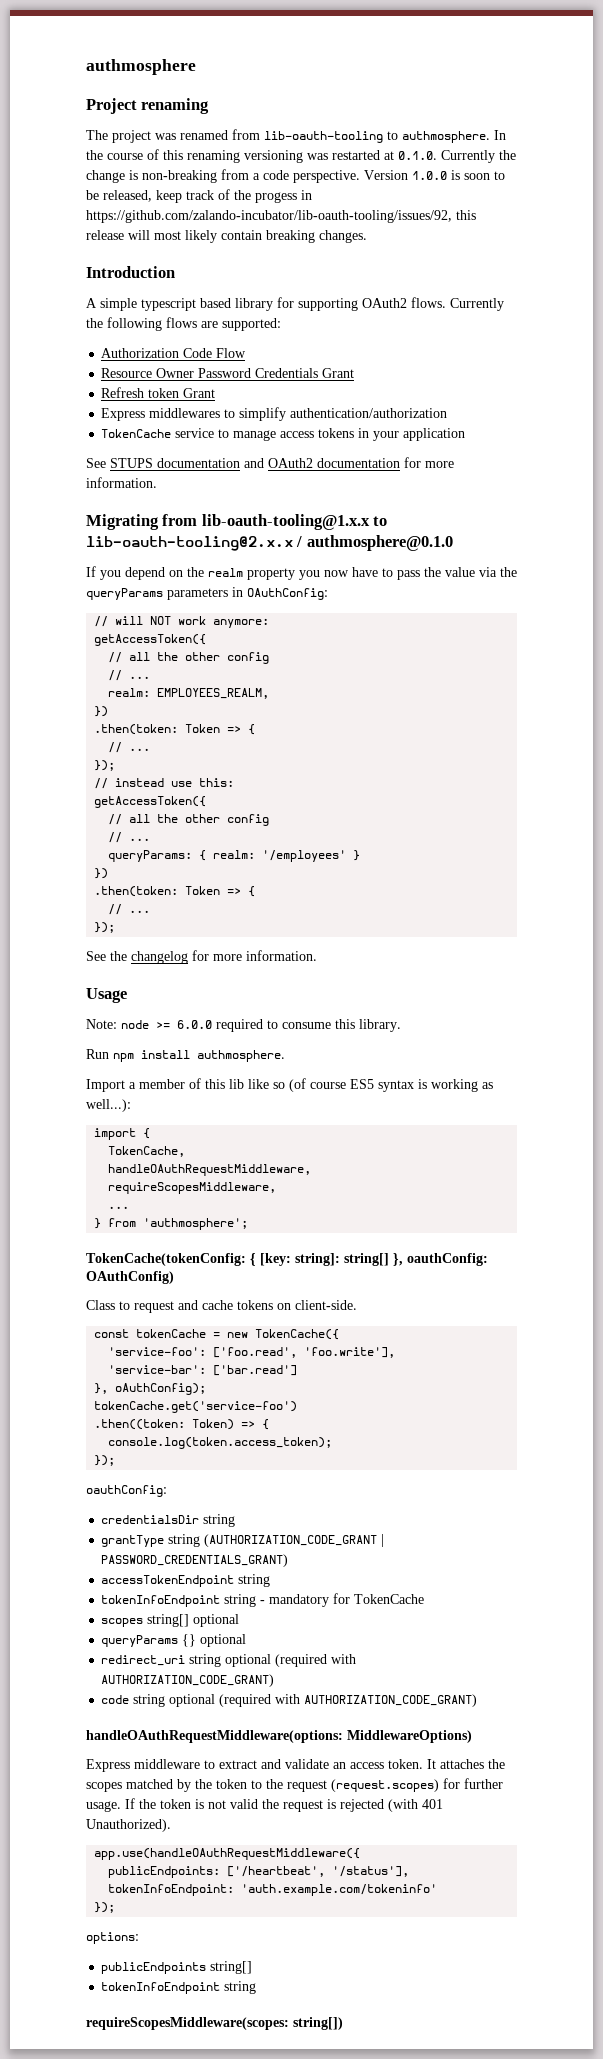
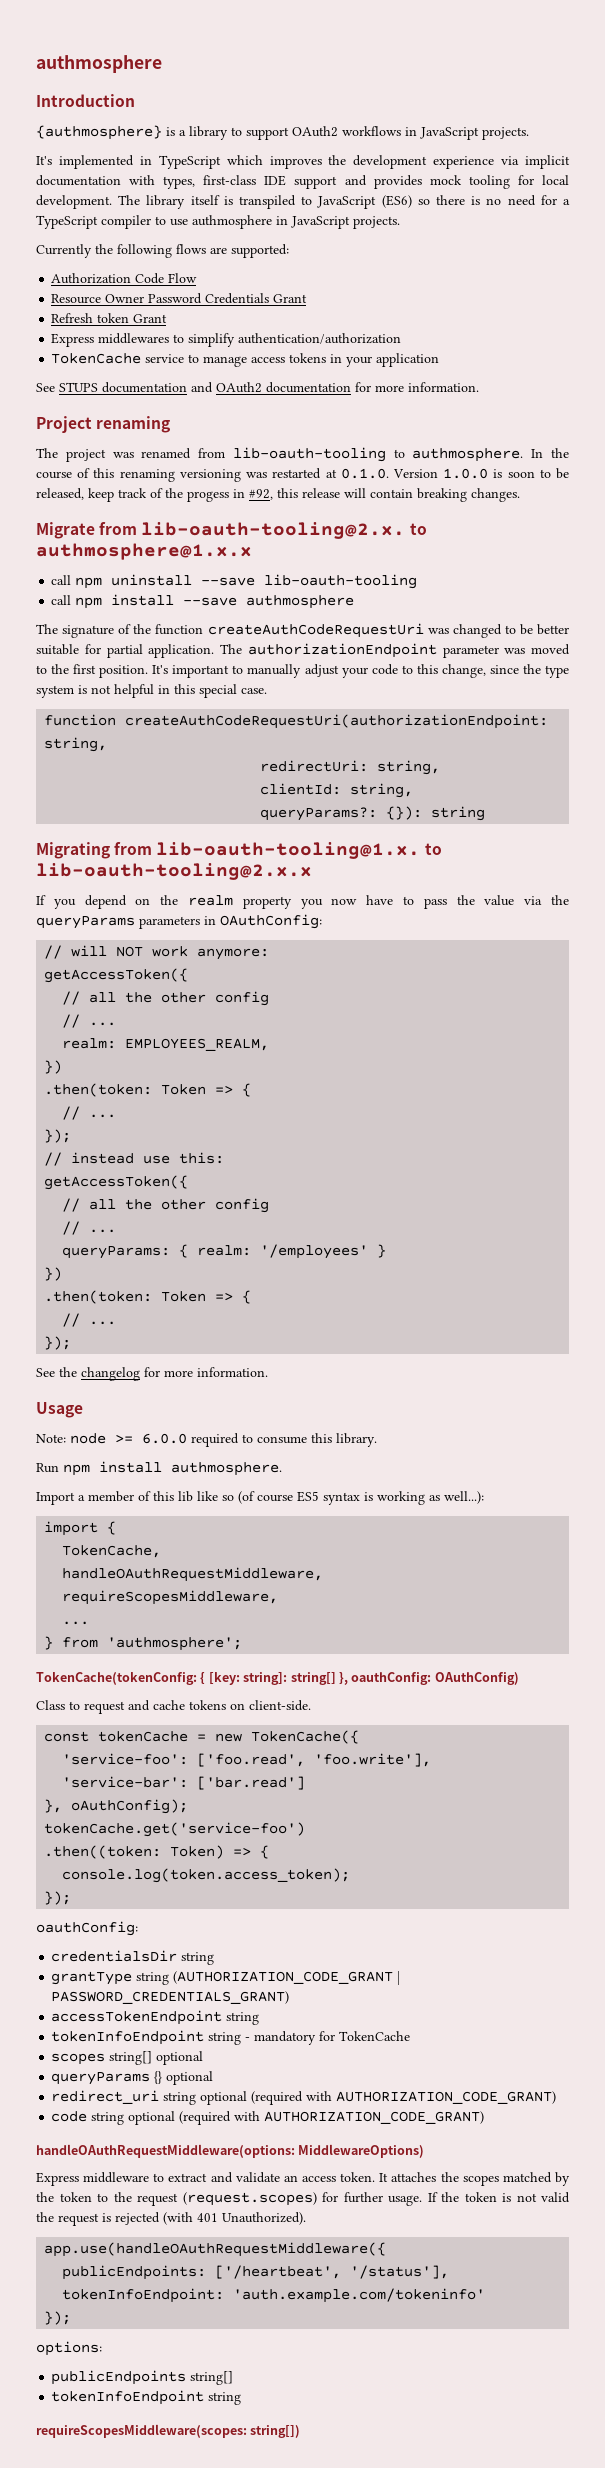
[86,59,196,75] [86,98,210,114] [86,129,506,143] [86,149,516,163] [86,169,505,183] [86,189,312,203] [86,210,476,223] [86,230,367,243] [86,266,175,278] [86,297,446,311] authmosphere // Project renaming // The project was renamed from lib-oauth-tooling to authmosphere. In the course of this renaming versioning was restarted at 0.1.0. Currently the change is non-breaking from a code perspective. Version 1.0.0 is soon to be released, keep track of the progess in https://github.com/zalando-incubator/lib-oauth-tooling/issues/92, this release will most likely contain breaking changes. // Introduction // A simple typescript based library for supporting OAuth2 flows. -> [36,55,162,73] [36,94,135,107] [36,125,529,140] [36,155,570,169] [36,175,569,189] [36,195,570,209] [36,215,400,229] authmosphere // Introduction // {authmosphere} is a library to support OAuth2 workflows in JavaScript projects. // It's implemented in TypeScript which improves the development experience via implicit documentation with types, first-class IDE support and provides mock tooling for local development. The library itself is transpiled to JavaScript (ES6) so there is no need for a TypeScript compiler to use authmosphere in JavaScript projects. //
(157, 482) none -> [36,416,171,433] [36,447,569,462] [36,468,570,482] [36,488,520,502] [36,522,427,539] [36,543,252,560] [51,574,418,589] [51,594,355,609] [36,623,570,638] [36,643,570,658] [36,664,569,678] [36,684,267,698] [44,714,549,729] [44,737,108,752] [260,760,441,775] [260,783,414,798] [260,806,486,821] // Project renaming // The project was renamed from lib-oauth-tooling to authmosphere. In the course of this renaming versioning was restarted at 0.1.0. Version 1.0.0 is soon to be released, keep track of the progess in #92, this release will contain breaking changes. // Migrate from lib-oauth-tooling@2.x. to authmosphere@1.x.x // call npm uninstall --save lib-oauth-tooling // call npm install --save authmosphere // The signature of the function createAuthCodeRequestUri was changed to be better suitable for partial application. The authorizationEndpoint parameter was moved to the first position. It's important to manually adjust your code to this change, since the type system is not helpful in this special case. // function createAuthCodeRequestUri(authorizationEndpoint: string, // redirectUri: string, // clientId: string, // queryParams?: {}): string
[201,514,370,530] lib-oauth-tooling@1.x.x -> [156,842,421,859] lib-oauth-tooling@1.x.
[296,535,453,551] / authmosphere@0.1.0 -> (312, 871) none

